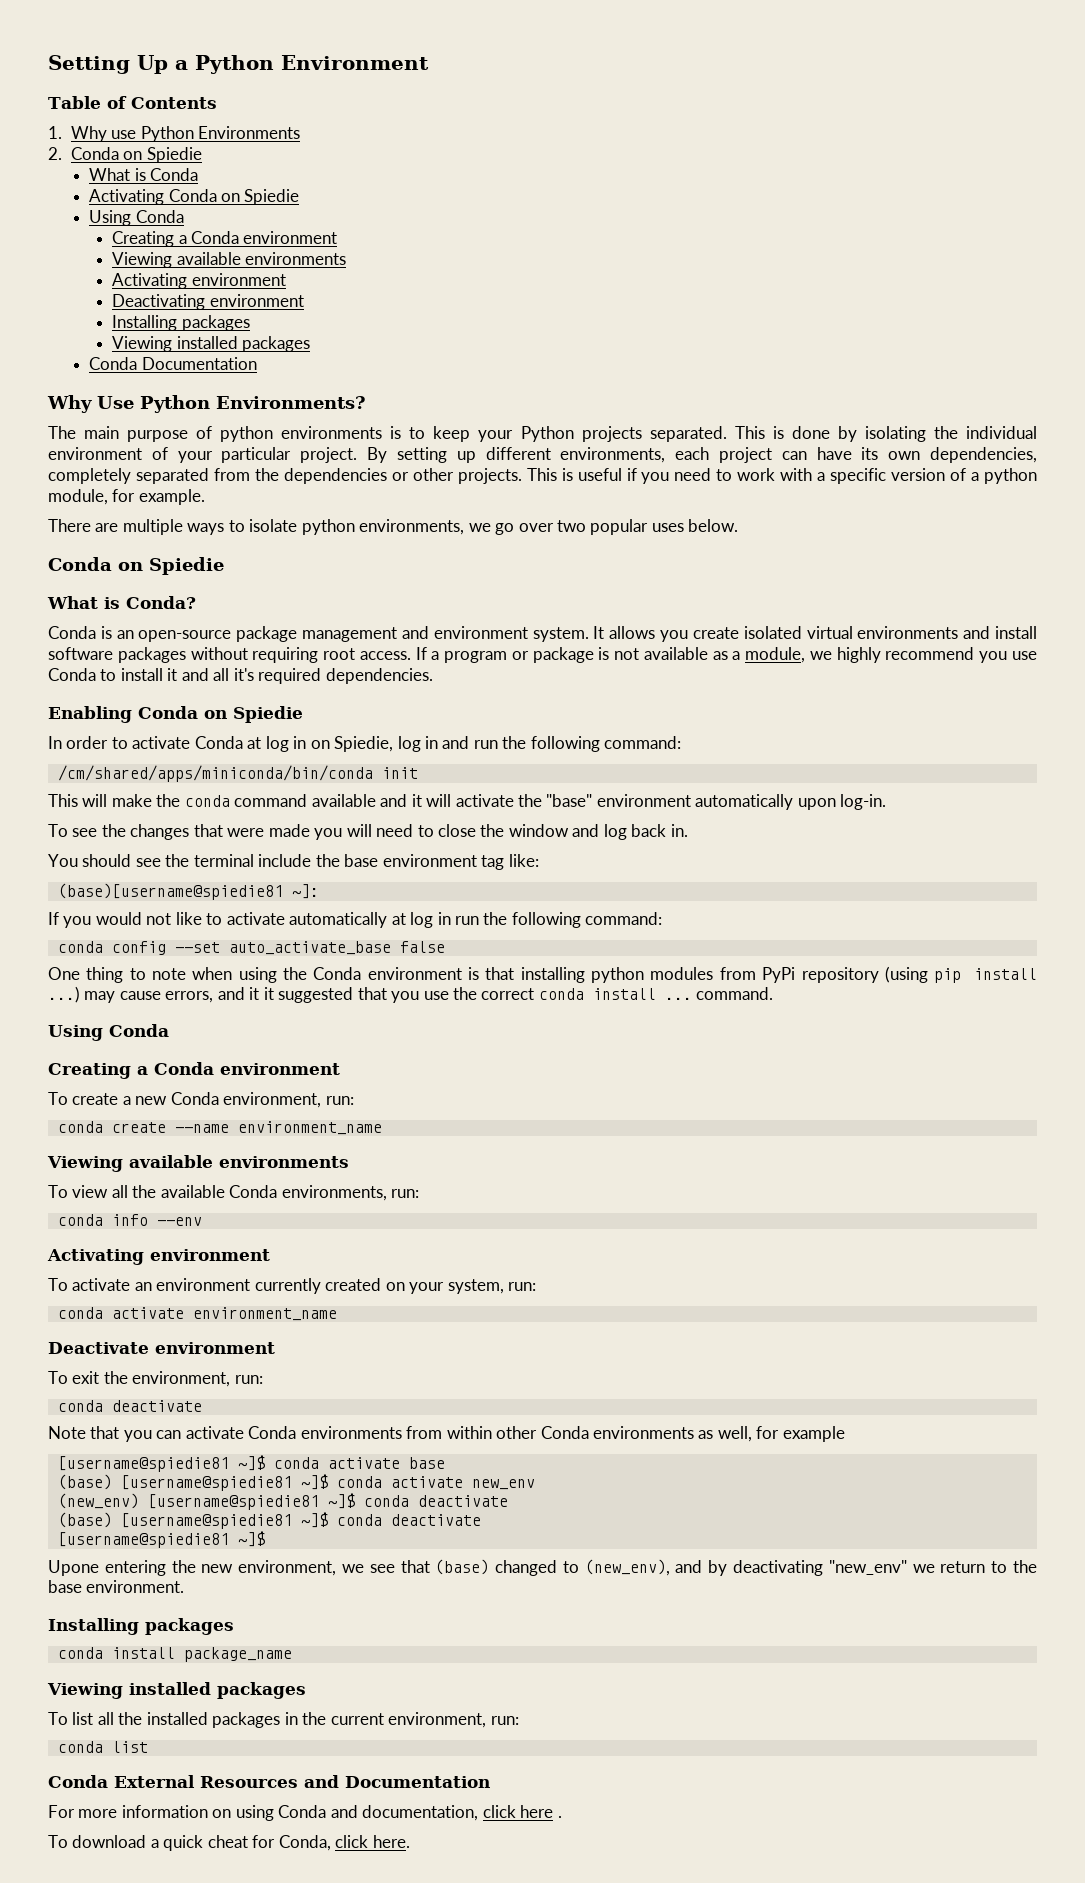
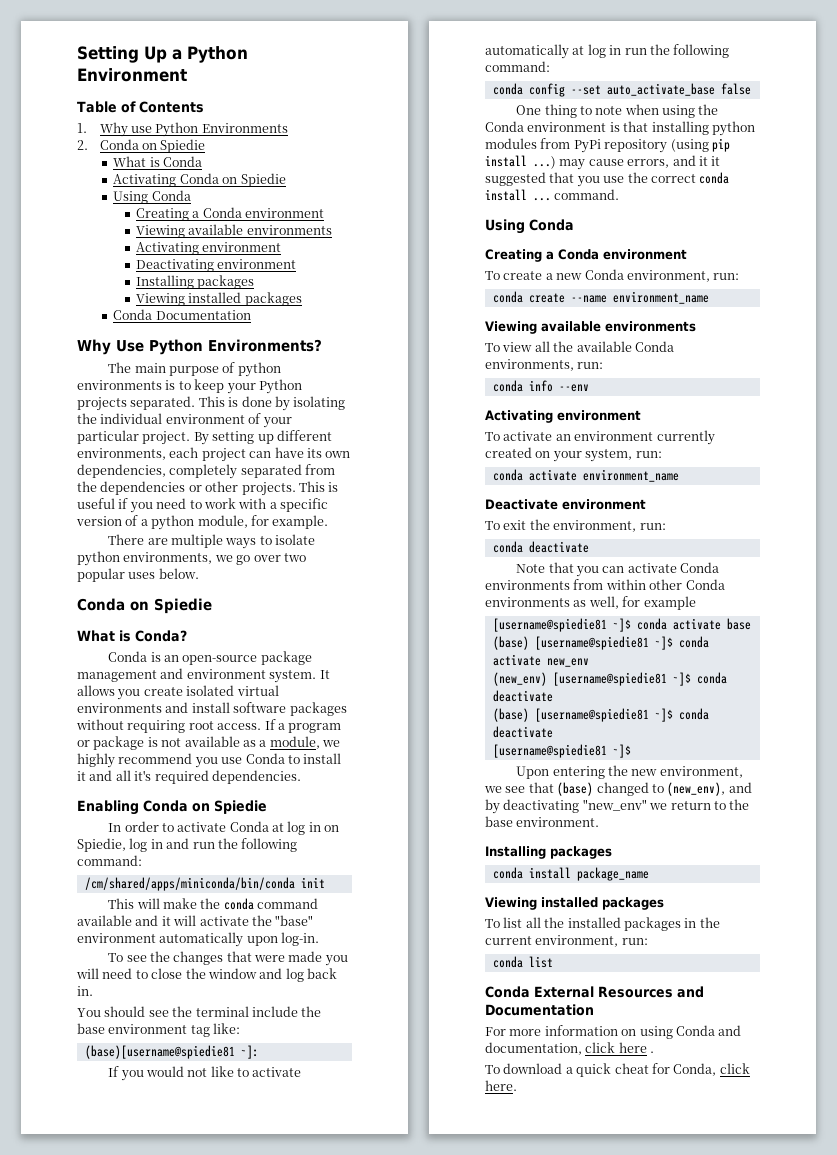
[48,1560,99,1576] Upone -> [516,766,550,779] Upon

